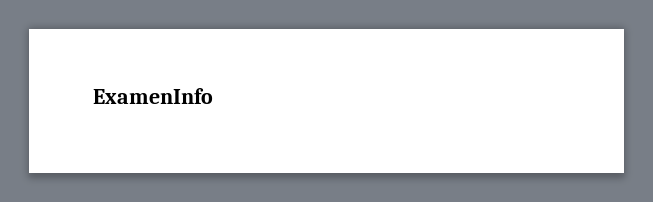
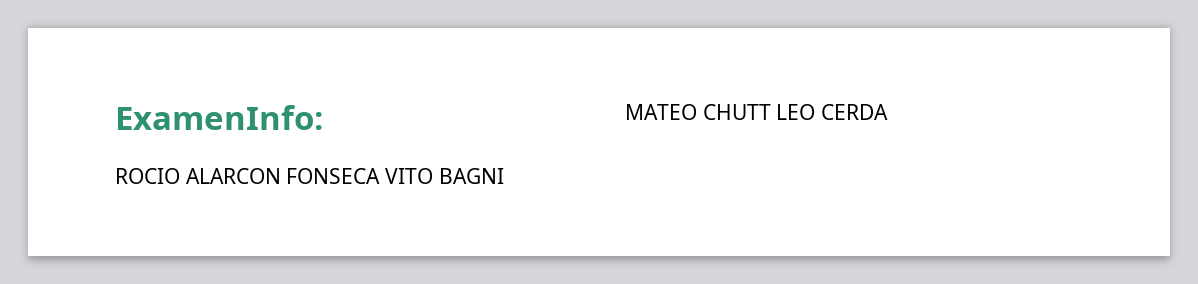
[93,88,213,104] ExamenInfo -> [115,105,323,130] [115,168,504,184] [625,104,889,120] ExamenInfo: // ROCIO ALARCON FONSECA VITO BAGNI MATEO CHUTT LEO CERDA

